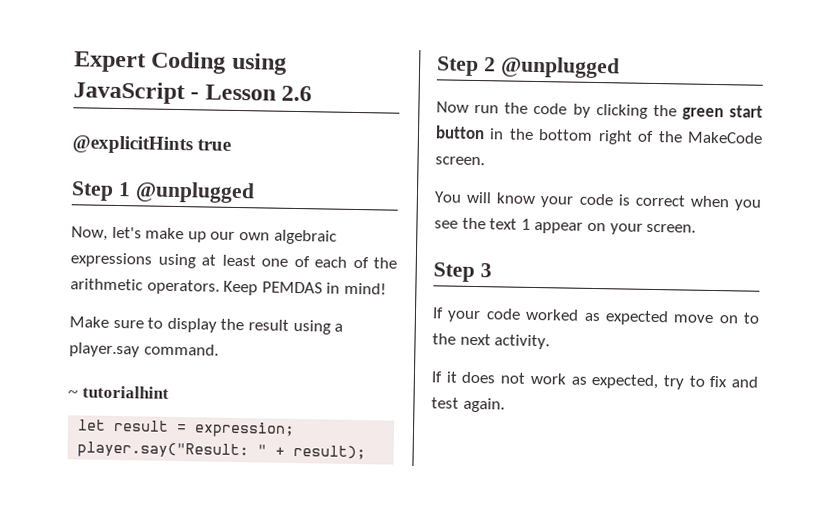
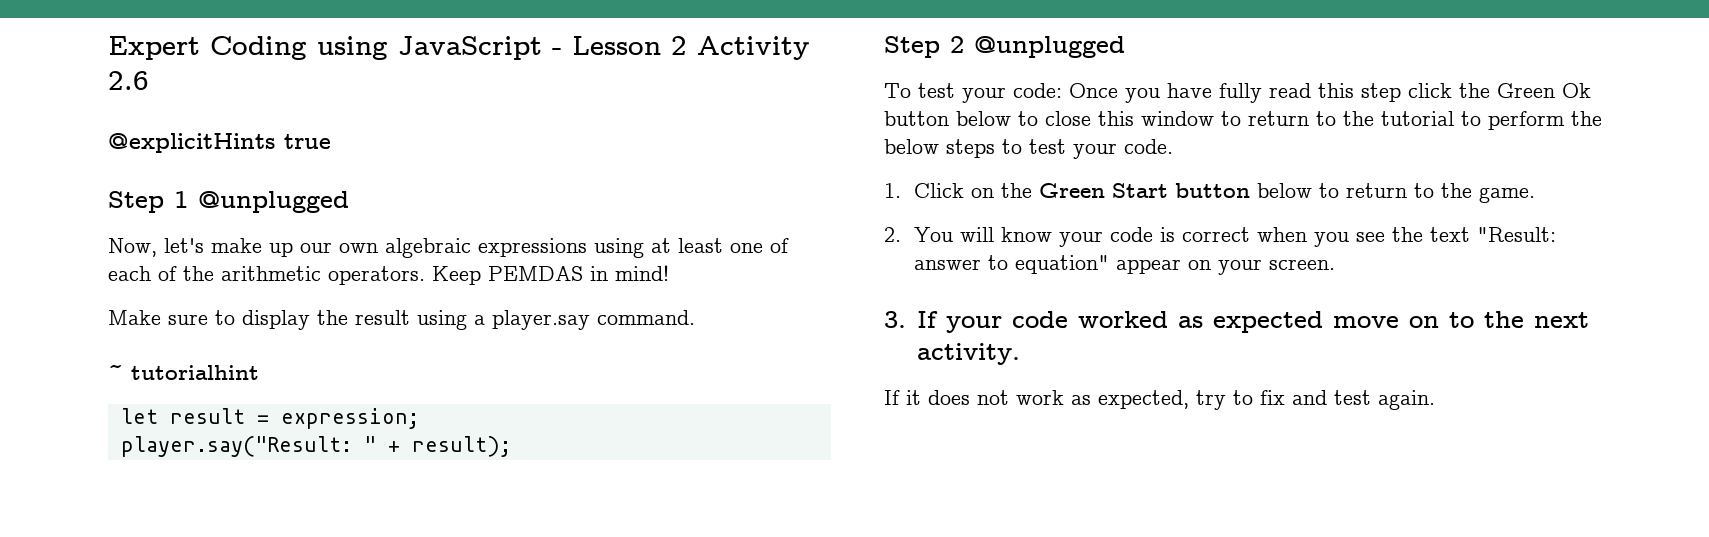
(276, 92) none -> [671,36,810,60] 2 Activity
[436,101,763,121] [435,125,763,145] [435,156,485,166] Now run the code by clicking the green start button in the bottom right of the MakeCode screen. // -> [884,83,1591,103] [884,111,1602,130] [884,139,1173,159] [884,183,1536,203] [884,227,901,242] To test your code: Once you have fully read this step click the Green Ok button below to close this window to return to the tutorial to perform the below steps to test your code. // 1. Click on the Green Start button below to return to the game. // 2.
[520,218,531,230] 1 -> [1477,227,1557,242] [914,255,1110,274] "Result: answer to equation"
[433,262,492,282] Step 3 // -> [884,311,906,328] 3.

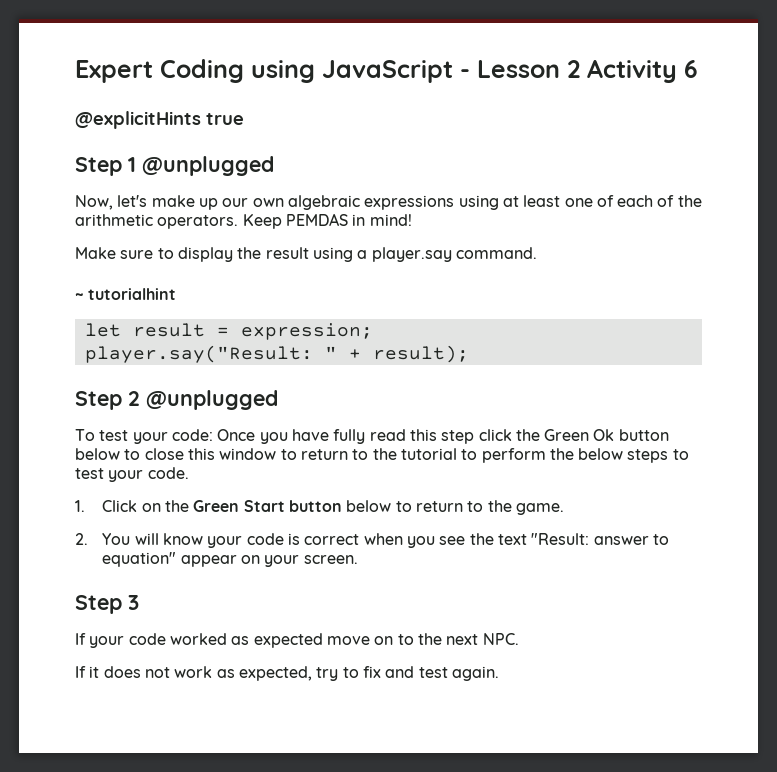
[108,71,149,90] 2.6 -> [684,60,698,78] 6
[884,311,906,328] 3. -> [75,595,139,614] Step 3 //
[916,343,1020,365] activity. -> [482,633,519,645] NPC.

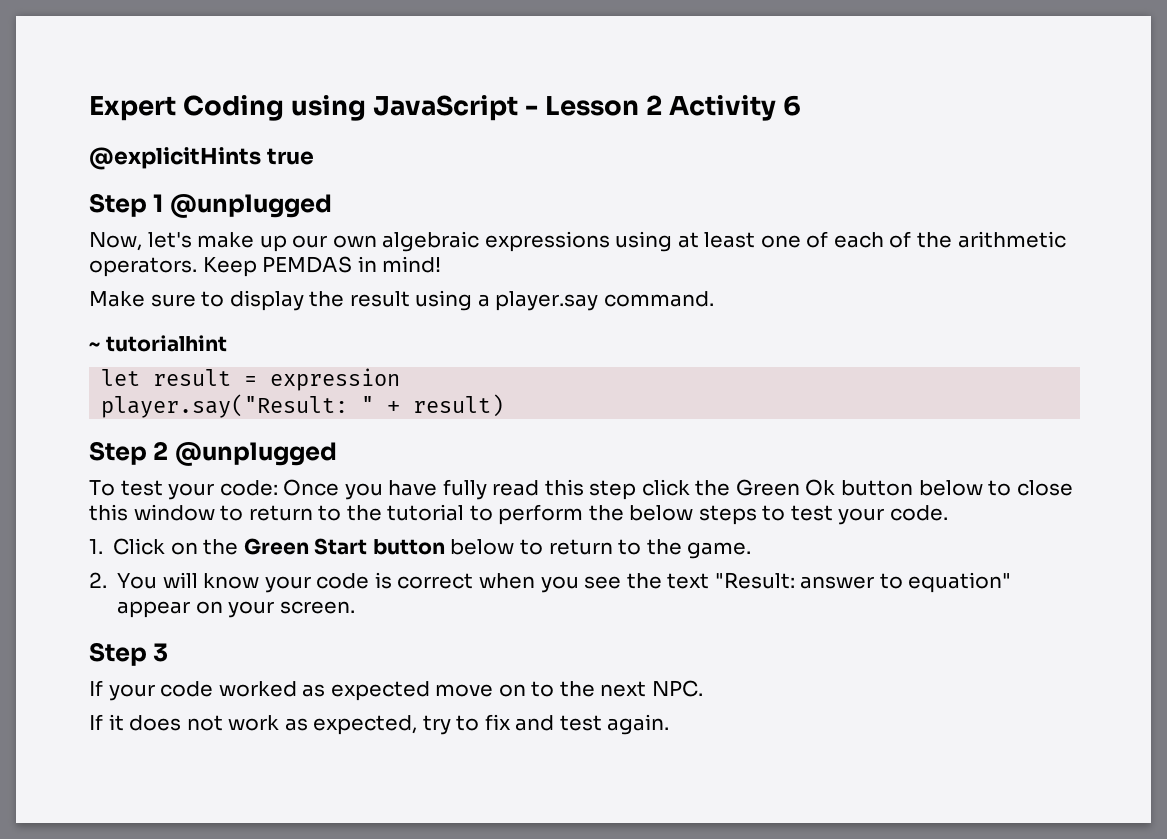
[240,323,373,340] expression; -> [270,368,401,391] expression
[372,345,469,363] result); -> [413,394,505,417] result)

